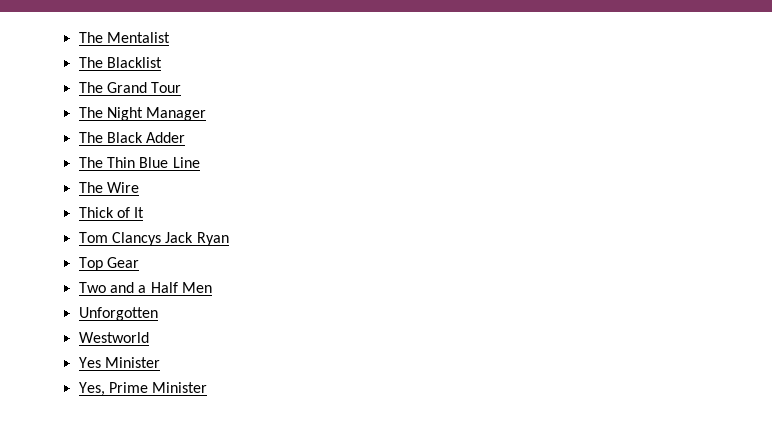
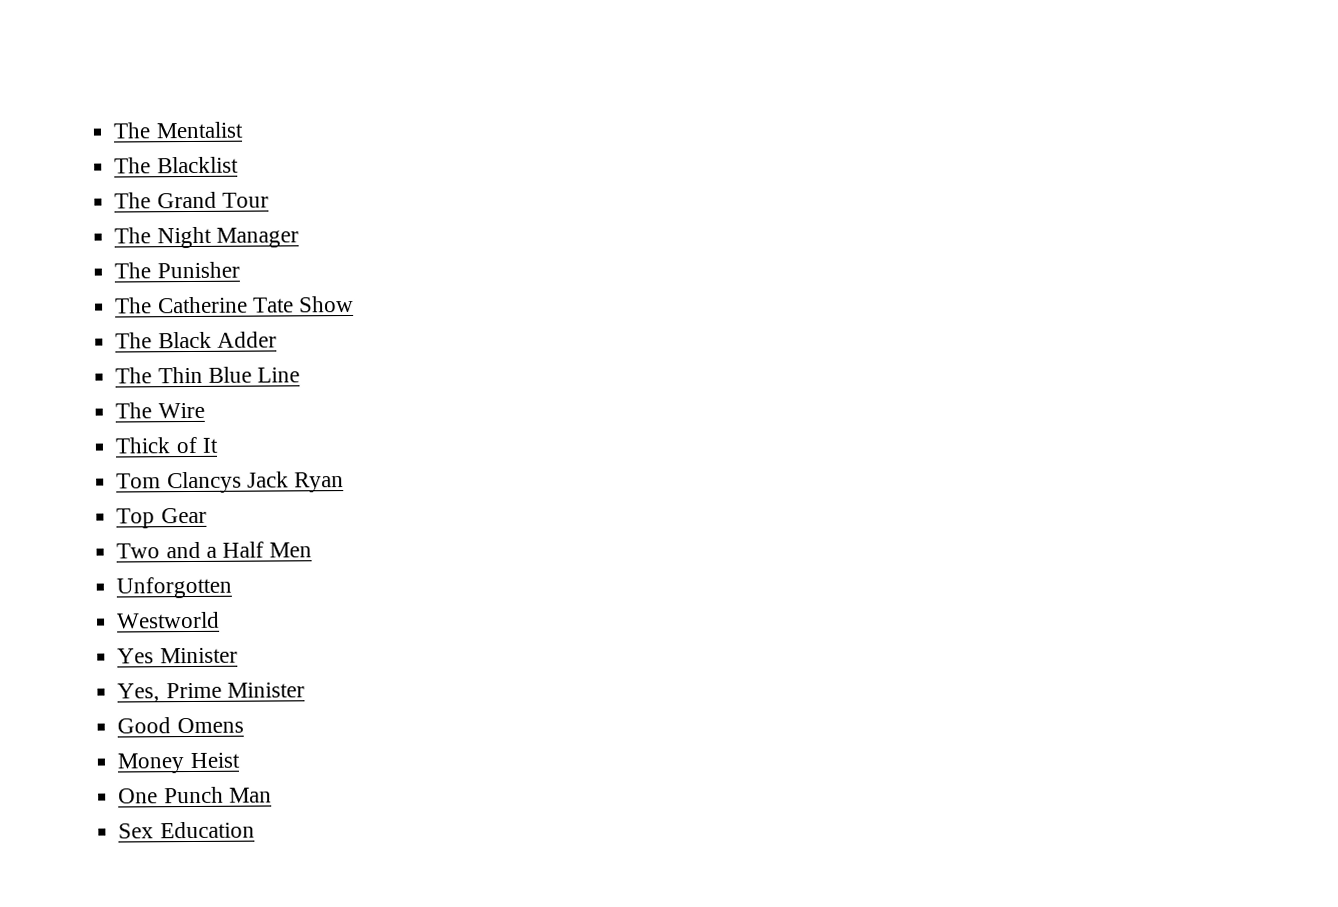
(207, 114) none -> [114,261,240,279] [115,295,354,314] // The Punisher // The Catherine Tate Show
(208, 387) none -> [117,717,244,734] [117,752,240,774] [118,786,272,804] [118,821,255,839] // Good Omens // Money Heist // One Punch Man // Sex Education

